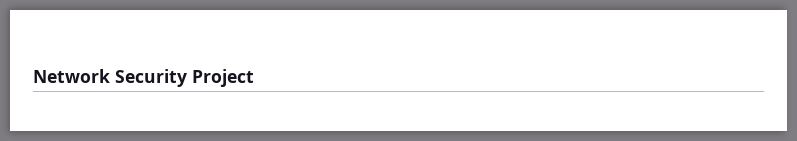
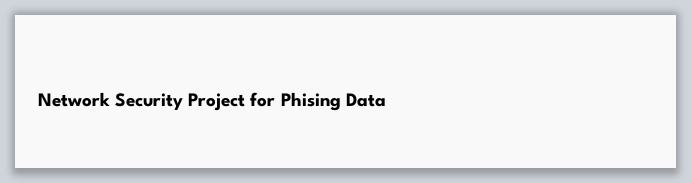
(254, 78) none -> [250,92,386,111] for Phising Data

